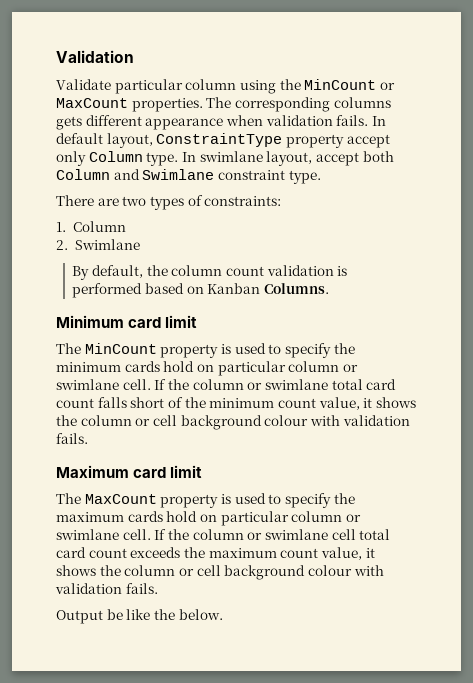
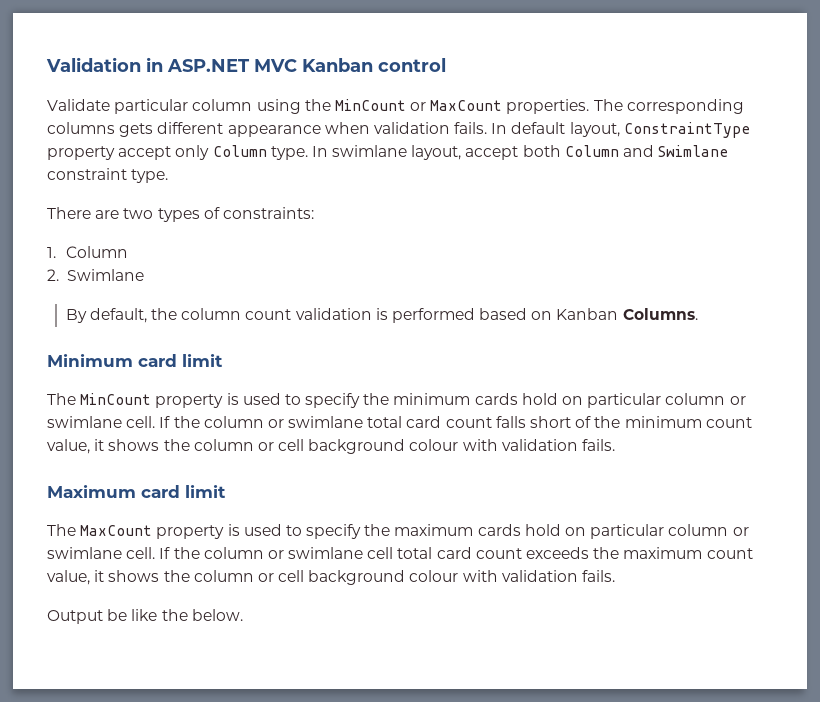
(134, 56) none -> [146,57,446,72] in ASP.NET MVC Kanban control

